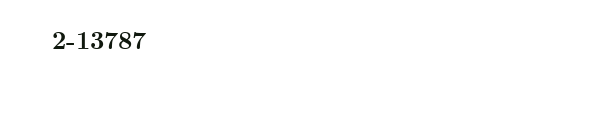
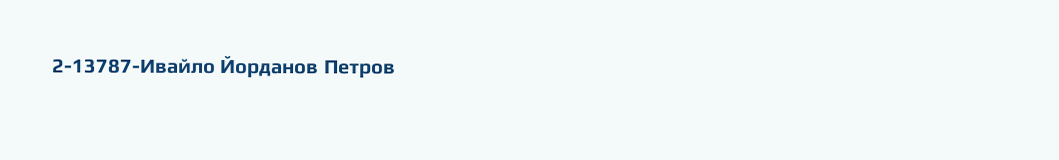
[52,32,146,49] 2-13787 -> [52,55,396,79] 2-13787-Ивайло Йорданов Петров

